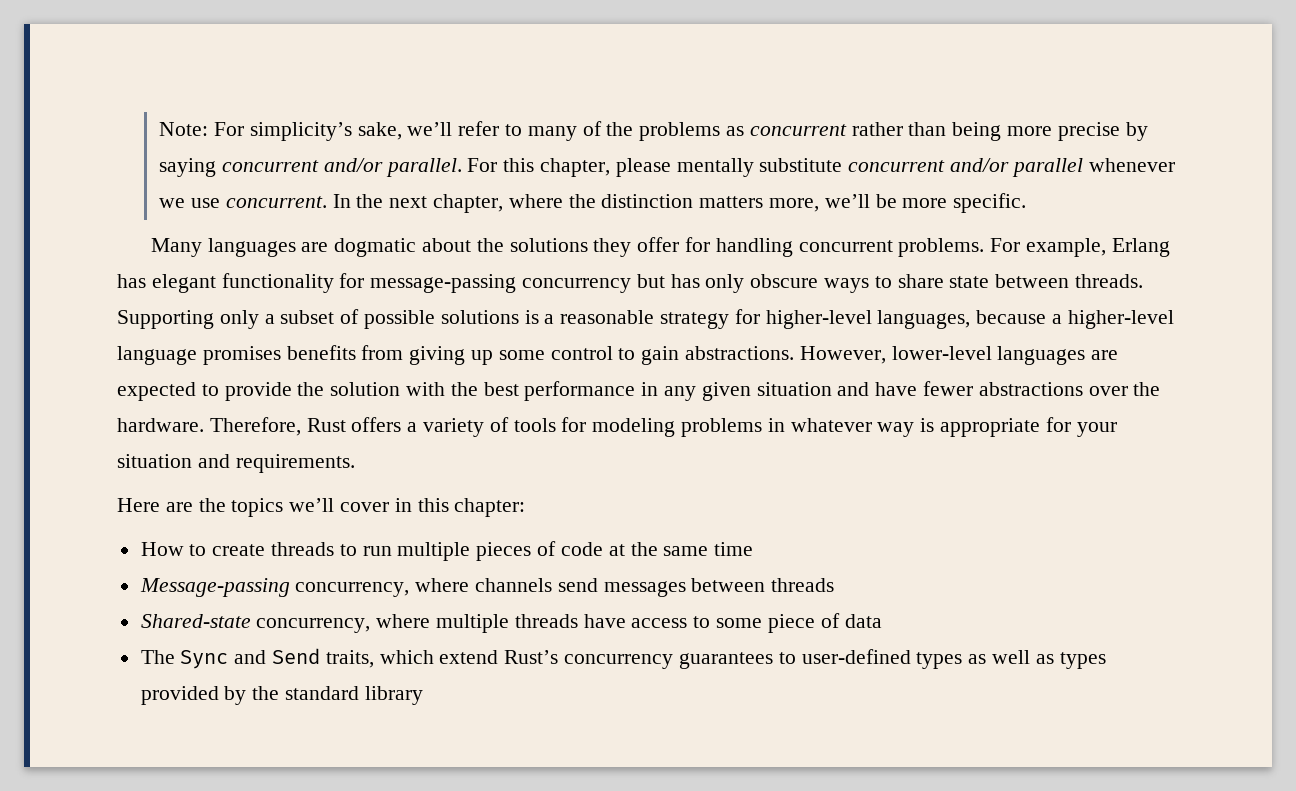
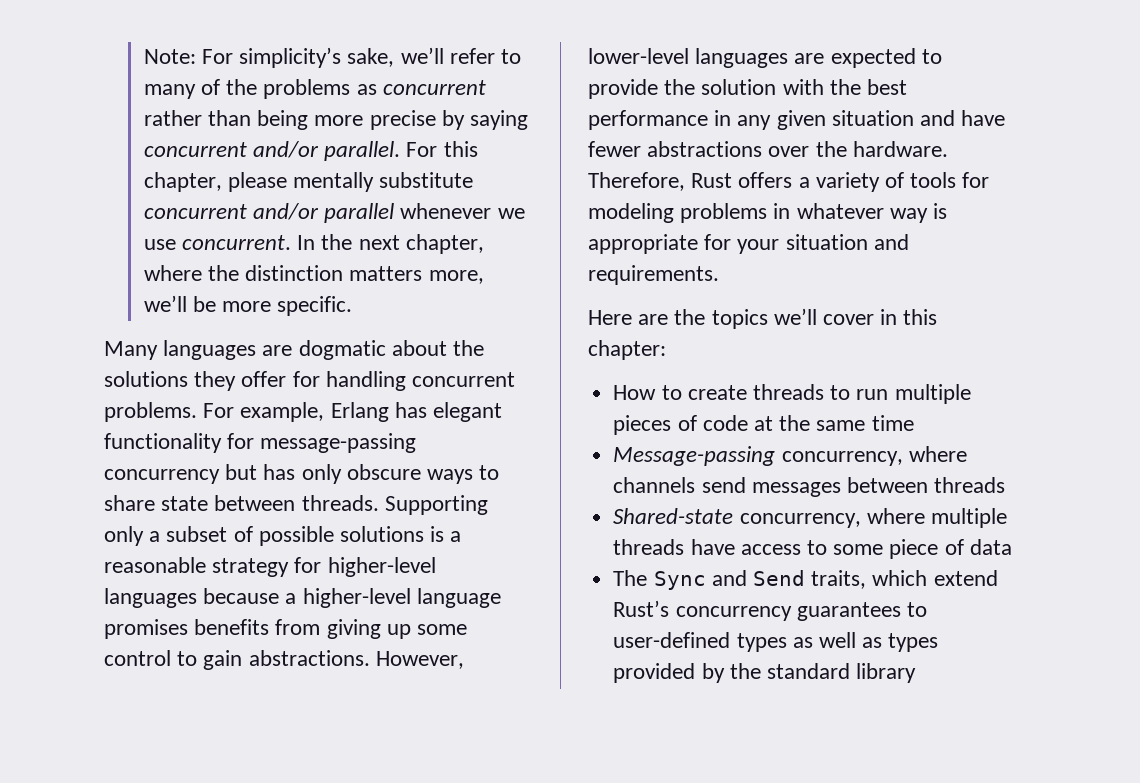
[877,310,971,329] languages, -> [104,588,197,608] languages

